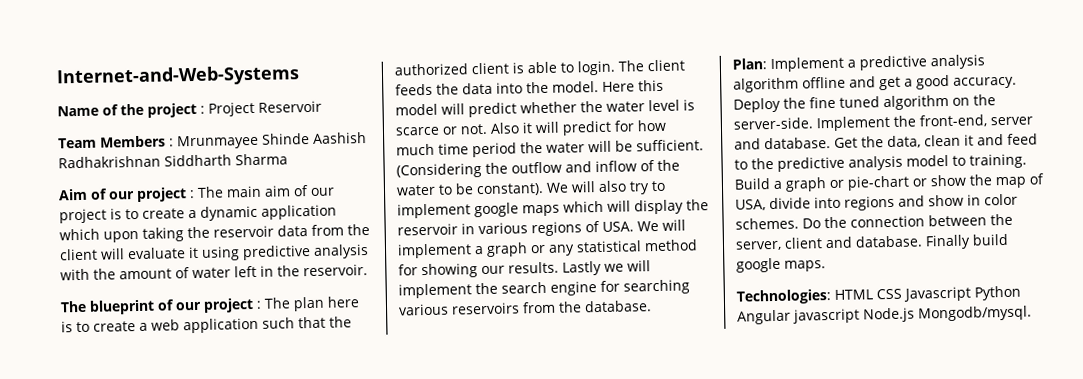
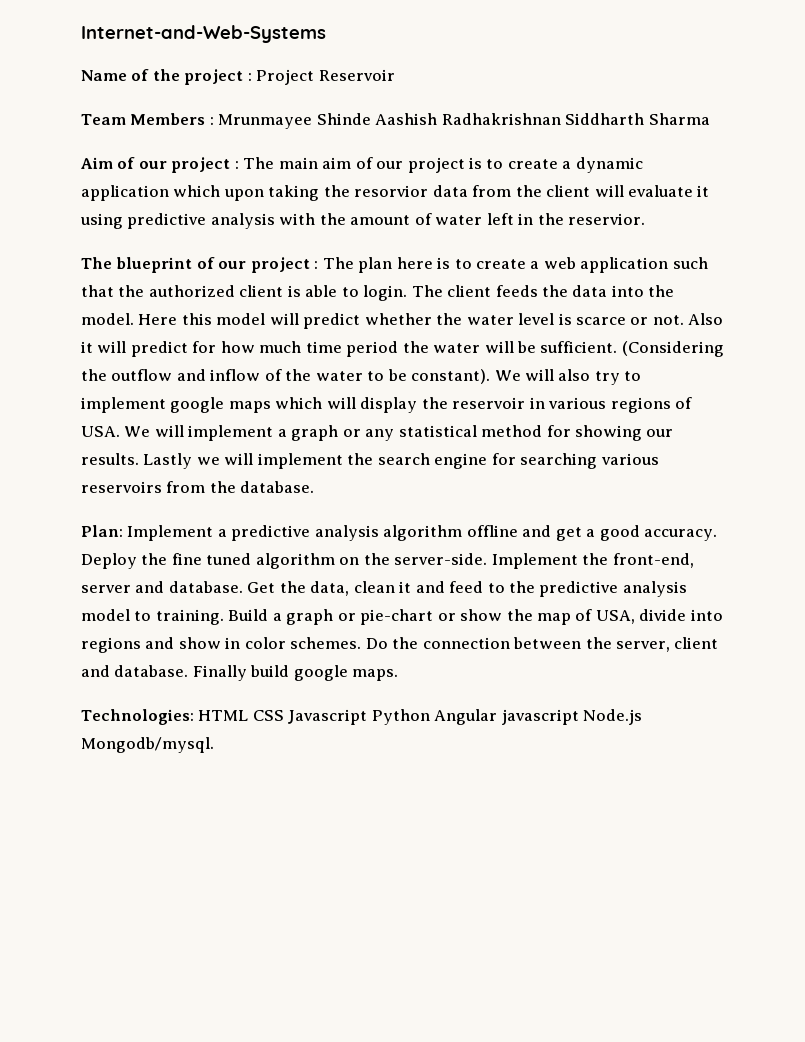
[213,225,274,238] reservoir -> [354,185,429,197] resorvior
[303,264,368,277] reservoir. -> [568,213,646,225] reservior.

